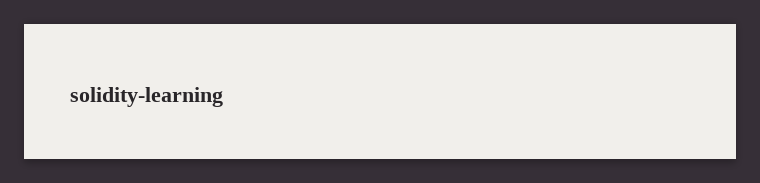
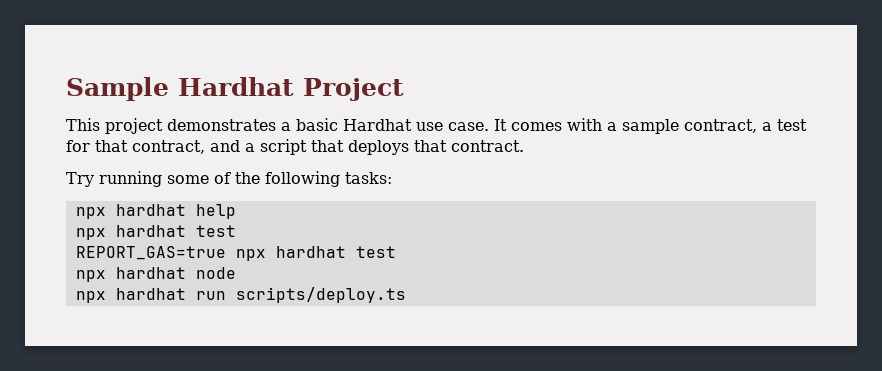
[70,87,223,107] solidity-learning -> [66,77,404,101] [66,118,807,134] [66,139,524,155] [66,171,392,187] [75,204,236,219] [75,225,236,240] [75,246,396,261] [75,267,236,282] [75,287,406,303] Sample Hardhat Project // This project demonstrates a basic Hardhat use case. It comes with a sample contract, a test for that contract, and a script that deploys that contract. // Try running some of the following tasks: // npx hardhat help // npx hardhat test // REPORT_GAS=true npx hardhat test // npx hardhat node // npx hardhat run scripts/deploy.ts

